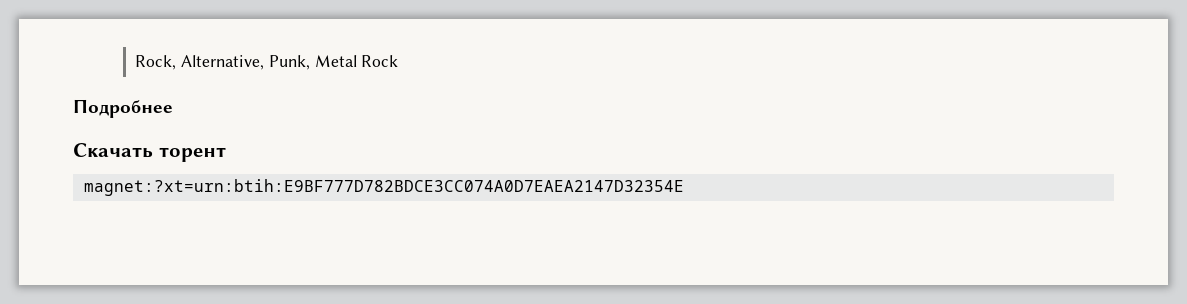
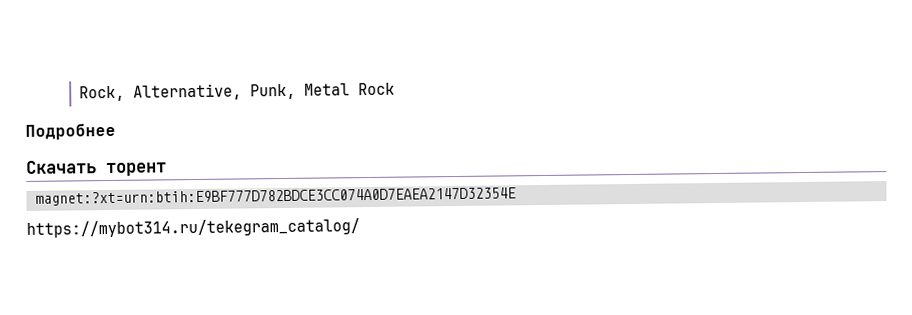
(684, 187) none -> [26,218,360,238] // https://mybot314.ru/tekegram_catalog/

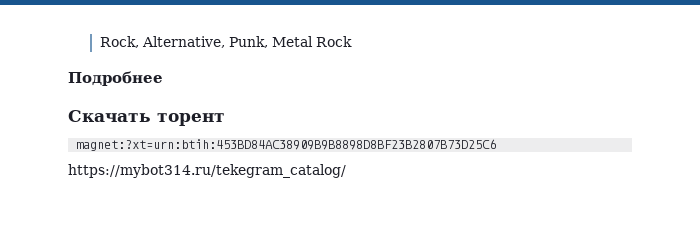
[34,187,516,206] magnet:?xt=urn:btih:E9BF777D782BDCE3CC074A0D7EAEA2147D32354E -> [76,139,497,151] magnet:?xt=urn:btih:453BD84AC38909B9B8898D8BF23B2807B73D25C6

